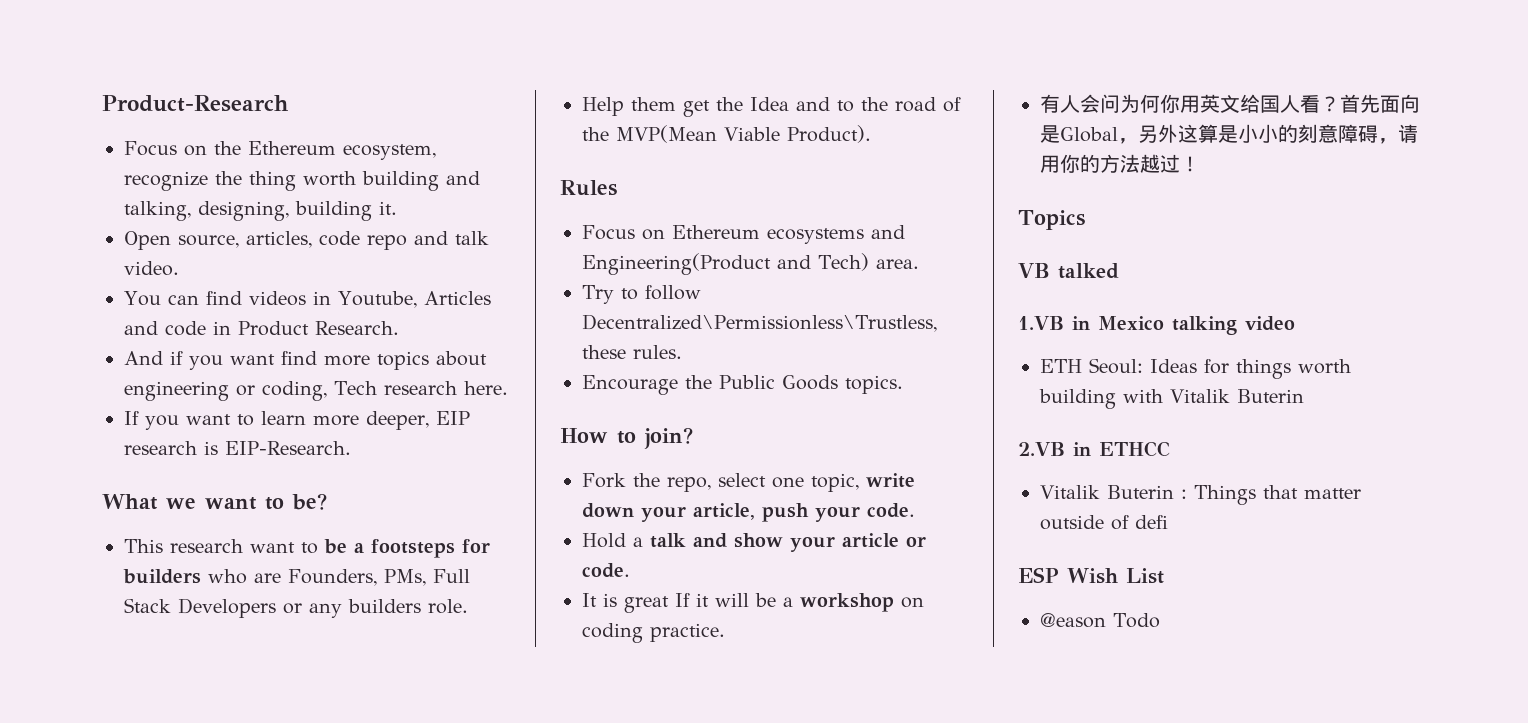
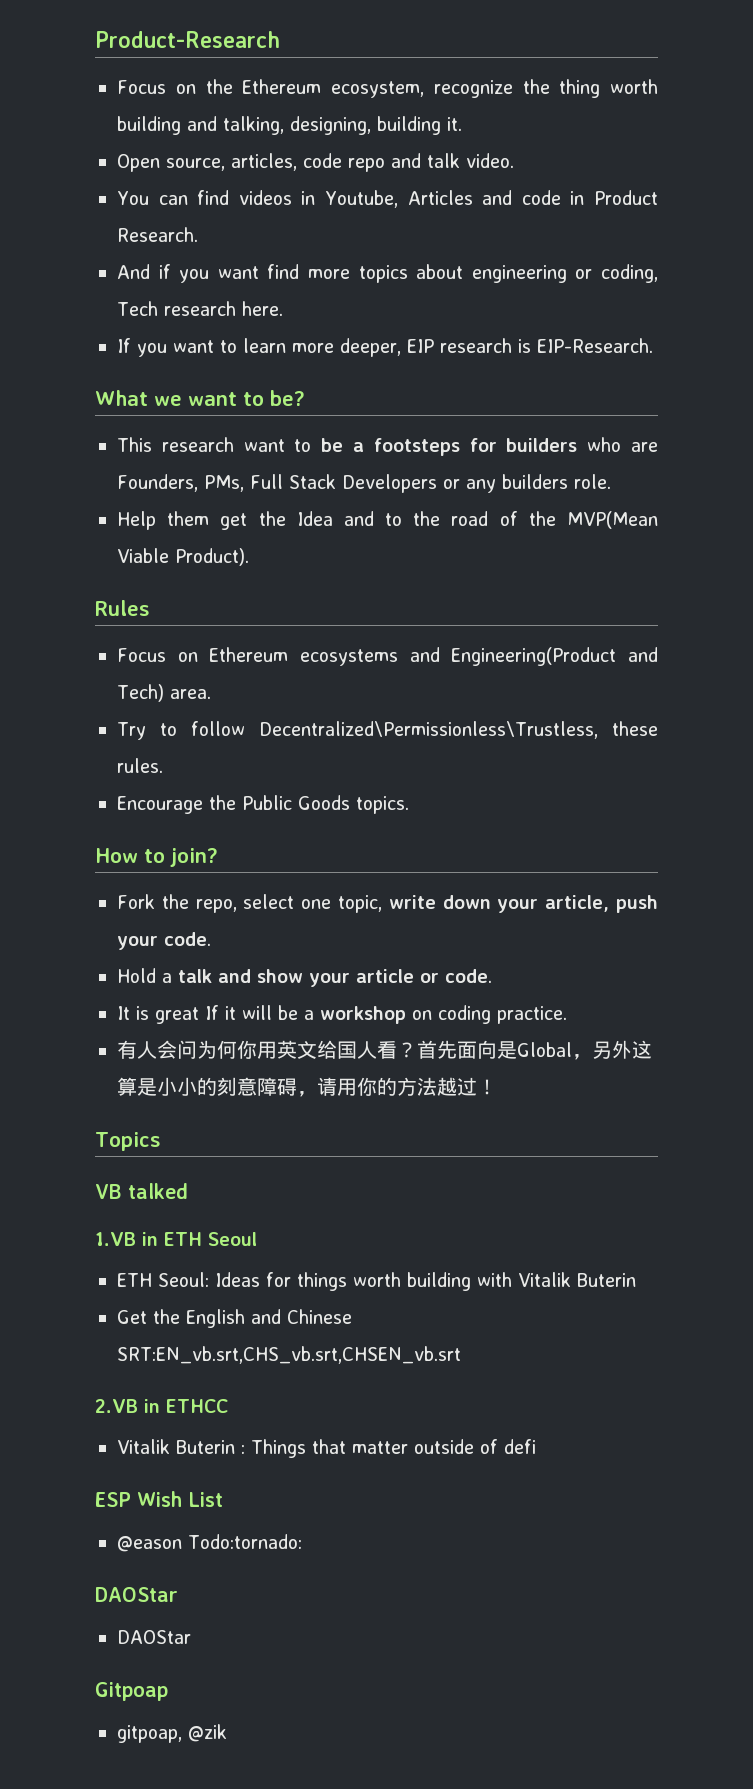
[1098,316,1295,335] Mexico talking video -> [163,1232,257,1246] ETH Seoul
(1304, 396) none -> [117,1309,352,1328] [117,1346,461,1364] // Get the English and Chinese SRT:EN_vb.srt,CHS_vb.srt,CHSEN_vb.srt
[1113,613,1160,628] Todo -> [188,1534,302,1549] [95,1587,178,1602] [117,1630,191,1644] [95,1682,168,1701] [117,1724,227,1743] Todo:tornado: // DAOStar // DAOStar // Gitpoap // gitpoap, @zik

